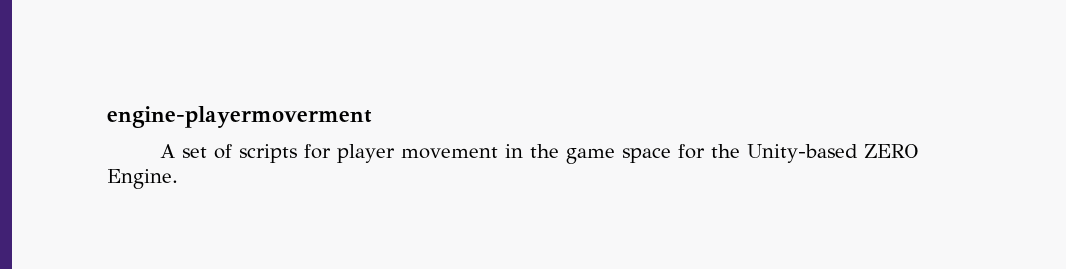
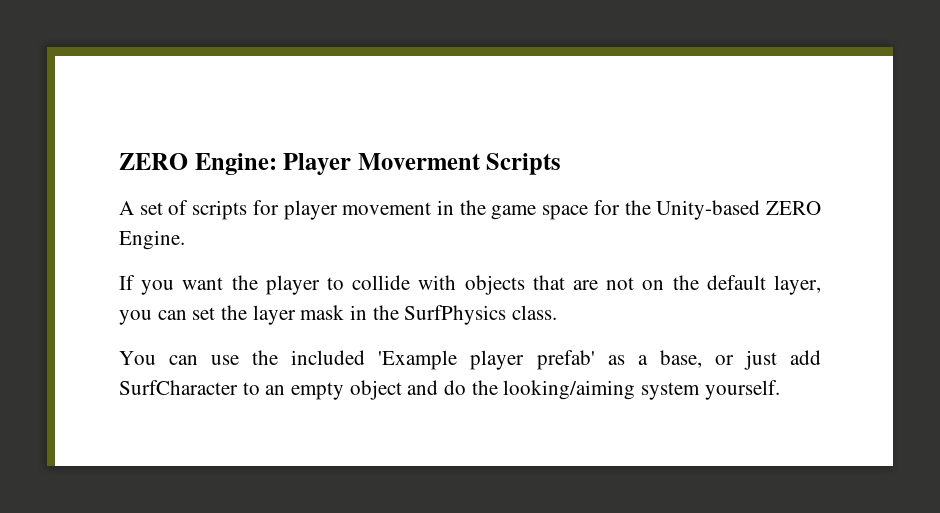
[107,106,372,128] engine-playermoverment -> [119,153,562,175] ZERO Engine: Player Moverment Scripts
(178, 179) none -> [119,275,821,295] [119,305,558,325] [119,350,822,370] [119,380,780,400] // If you want the player to collide with objects that are not on the default layer, you can set the layer mask in the SurfPhysics class. // You can use the included 'Example player prefab' as a base, or just add SurfCharacter to an empty object and do the looking/aiming system yourself.

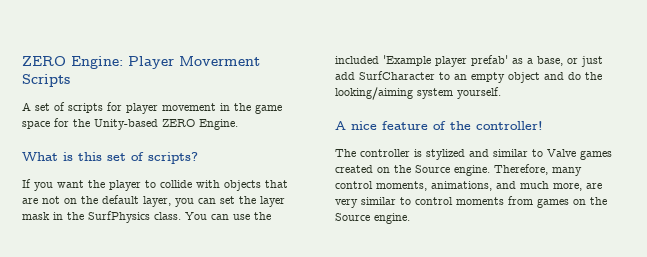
(185, 240) none -> [22,152,198,164] // What is this set of scripts?
(558, 312) // -> (181, 216) none
(780, 390) none -> [335,121,543,130] [335,149,612,160] [335,164,582,176] [335,181,602,191] [335,196,607,208] [335,213,410,224] // A nice feature of the controller! // The controller is stylized and similar to Valve games created on the Source engine. Therefore, many control moments, animations, and much more, are very similar to control moments from games on the Source engine.

